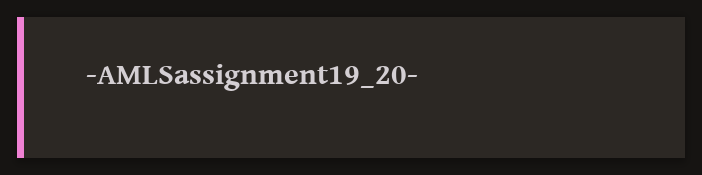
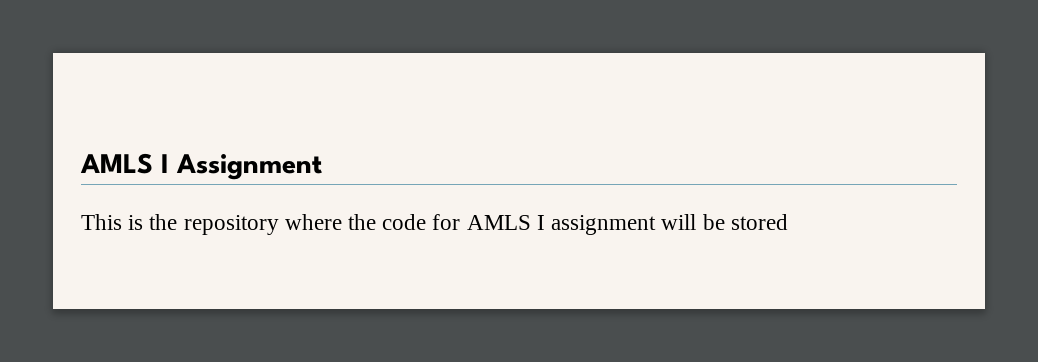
[86,64,418,91] -AMLSassignment19_20- -> [80,153,322,180] [81,214,788,235] AMLS I Assignment // This is the repository where the code for AMLS I assignment will be stored

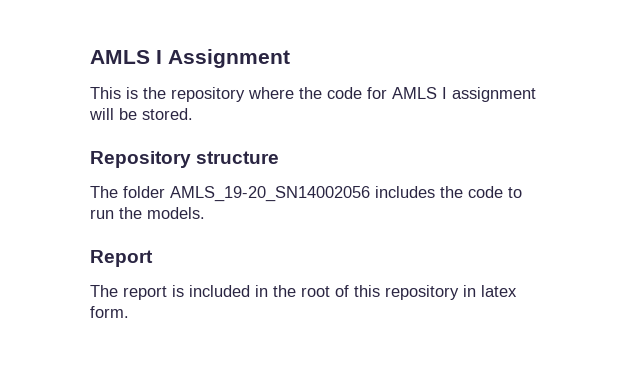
[730,214,788,230] stored -> [142,108,193,120] [90,151,280,168] [90,186,522,202] [90,207,205,219] [90,250,153,267] [90,285,517,300] [90,306,129,318] stored. // Repository structure // The folder AMLS_19-20_SN14002056 includes the code to run the models. // Report // The report is included in the root of this repository in latex form.

